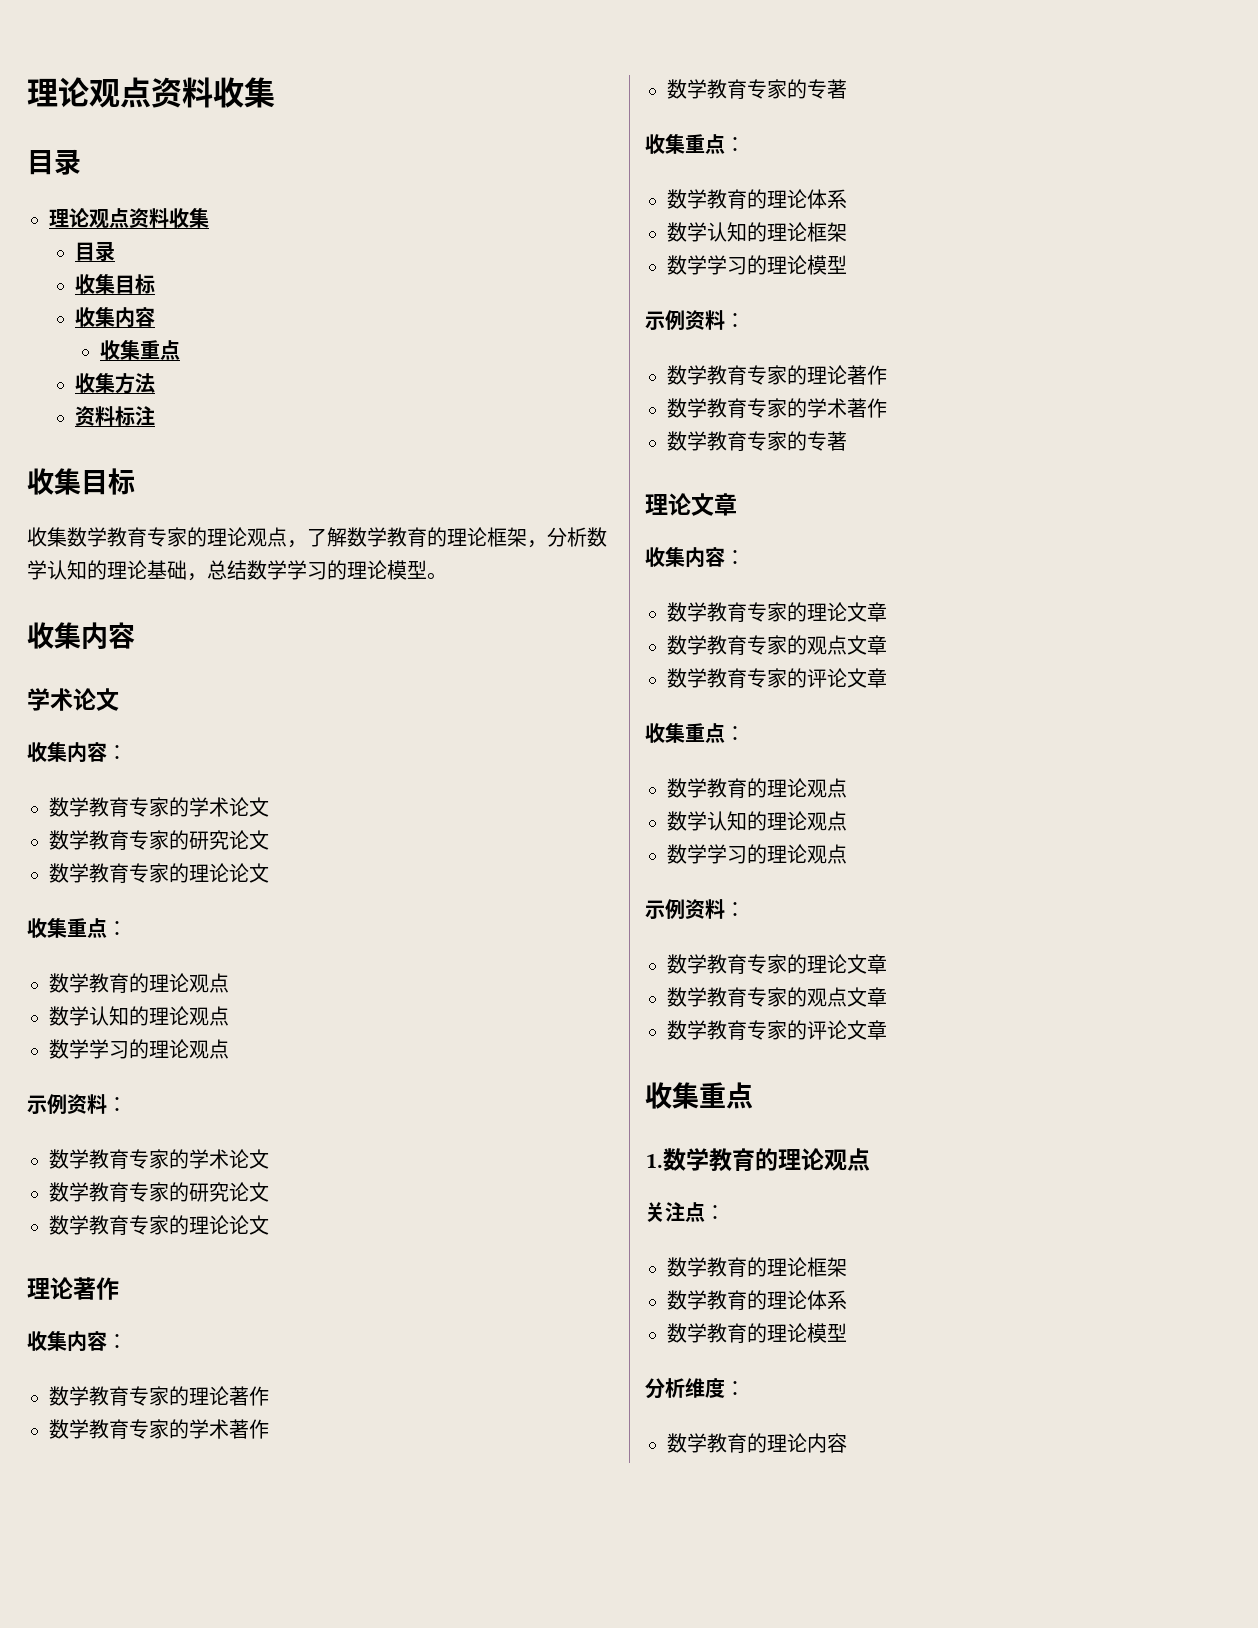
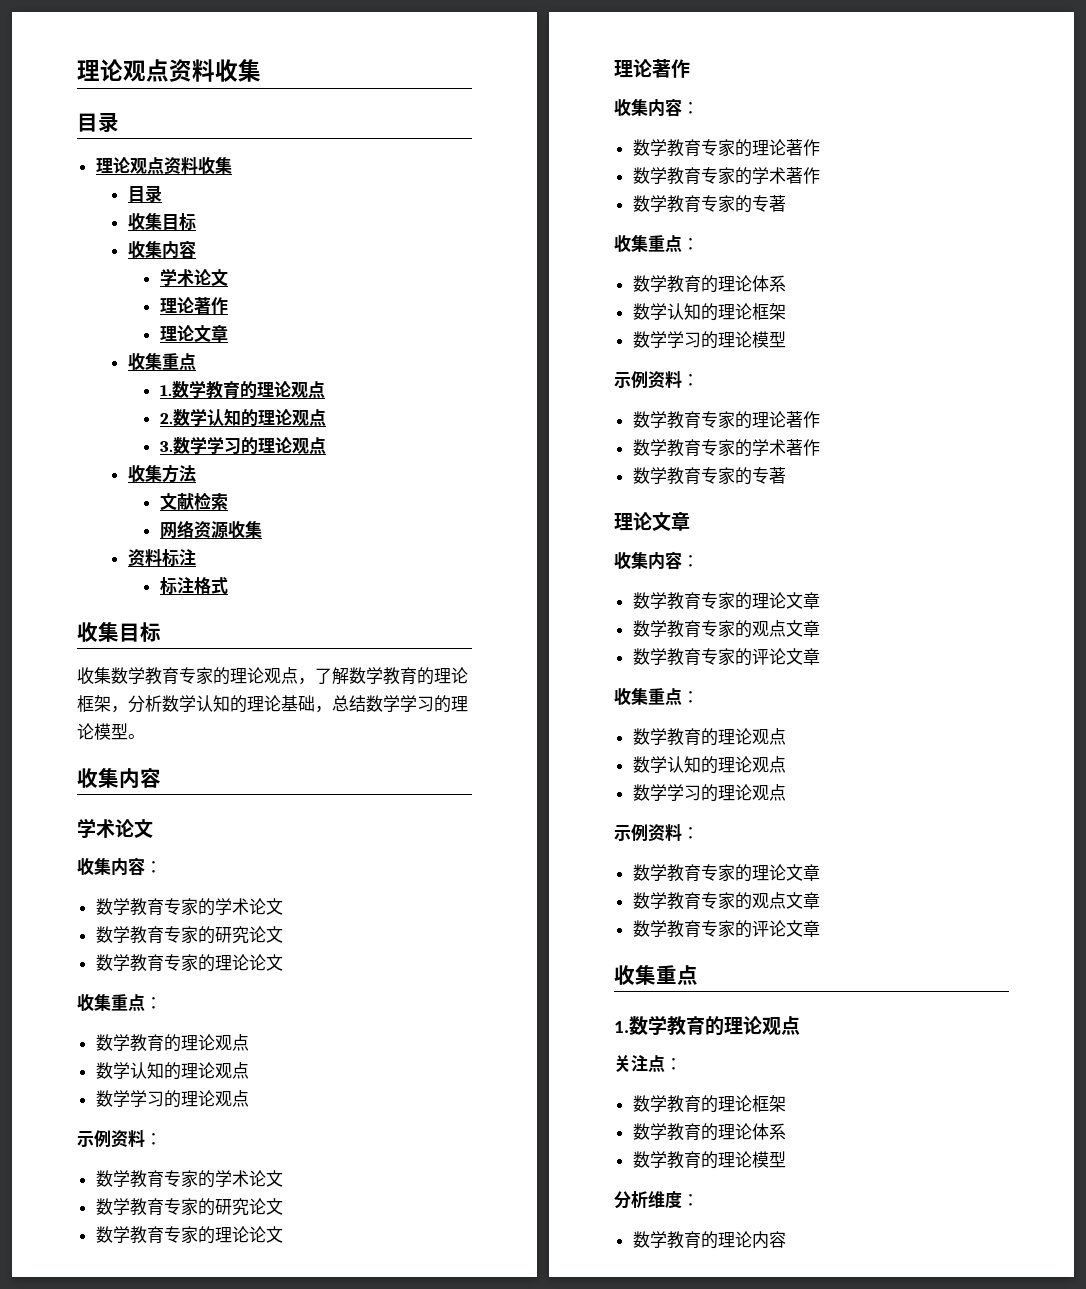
[100,340,181,360] [74,373,155,394] 收集重点 // 收集方法 -> [159,268,228,287] [159,297,228,314] [159,325,228,343] [127,353,196,370] [159,380,325,399] [159,408,326,426] [159,436,326,454] [127,464,196,483] [159,492,228,511] [159,520,262,539] 学术论文 // 理论著作 // 理论文章 // 收集重点 // 1.数学教育的理论观点 // 2.数学认知的理论观点 // 3.数学学习的理论观点 // 收集方法 // 文献检索 // 网络资源收集
(155, 416) none -> [159,577,228,594] // 标注格式

